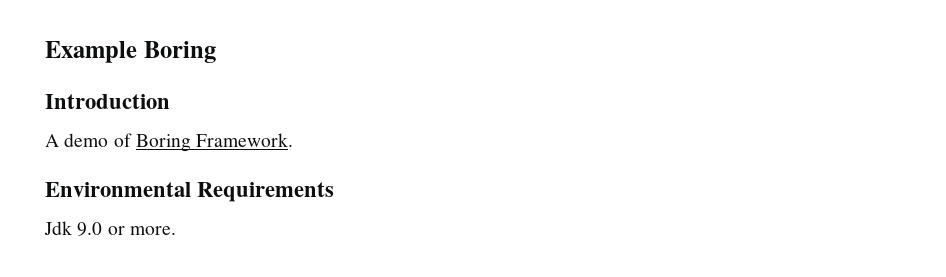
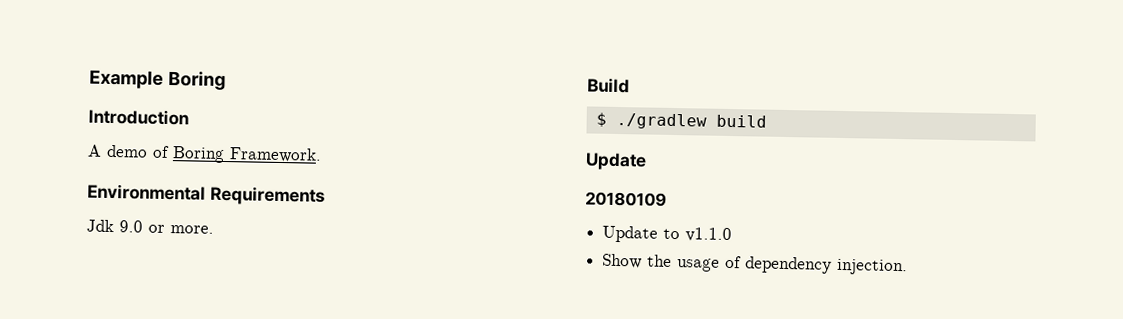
(176, 230) none -> [587,77,630,94] [595,112,767,130] [585,152,647,171] [585,191,667,207] [602,225,733,243] [602,253,909,276] // Build // $ ./gradlew build // Update // 20180109 // Update to v1.1.0 // Show the usage of dependency injection.

